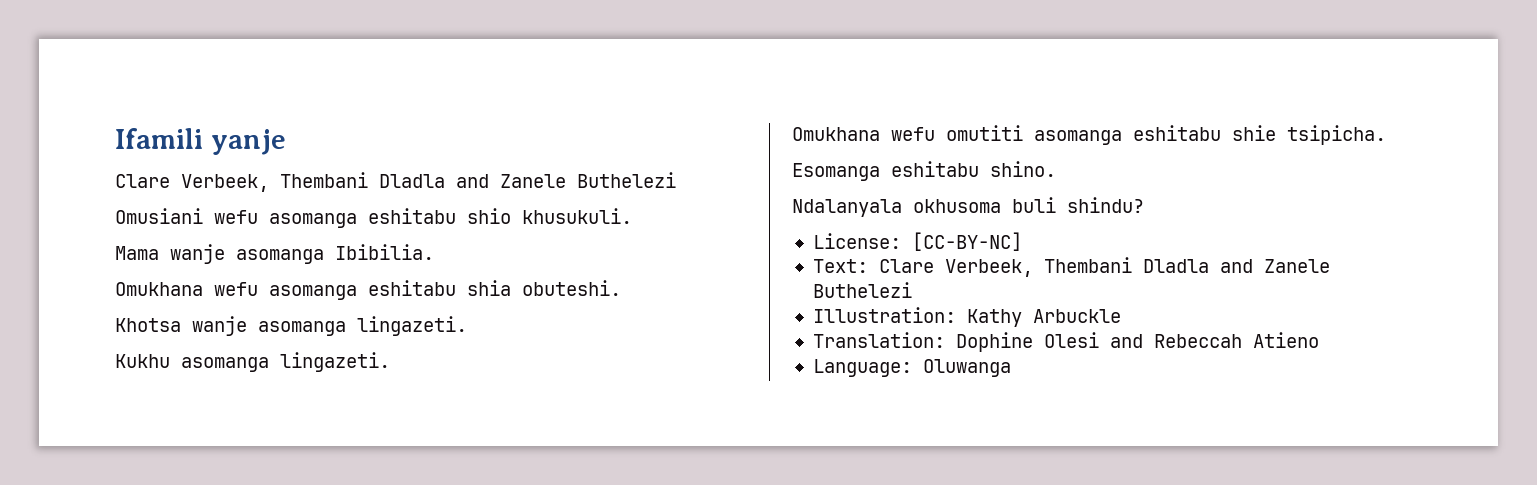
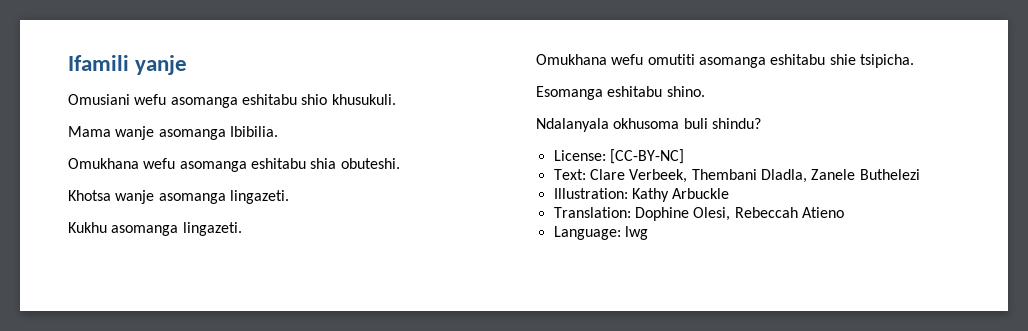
[115,172,676,192] // Clare Verbeek, Thembani Dladla and Zanele Buthelezi -> (188, 65) none
[1142,259,1253,273] Dladla and -> [760,169,807,183] Dladla,
[1043,332,1143,348] Olesi and -> [693,207,731,221] Olesi,
[922,359,1011,377] Oluwanga -> [624,226,648,240] lwg

